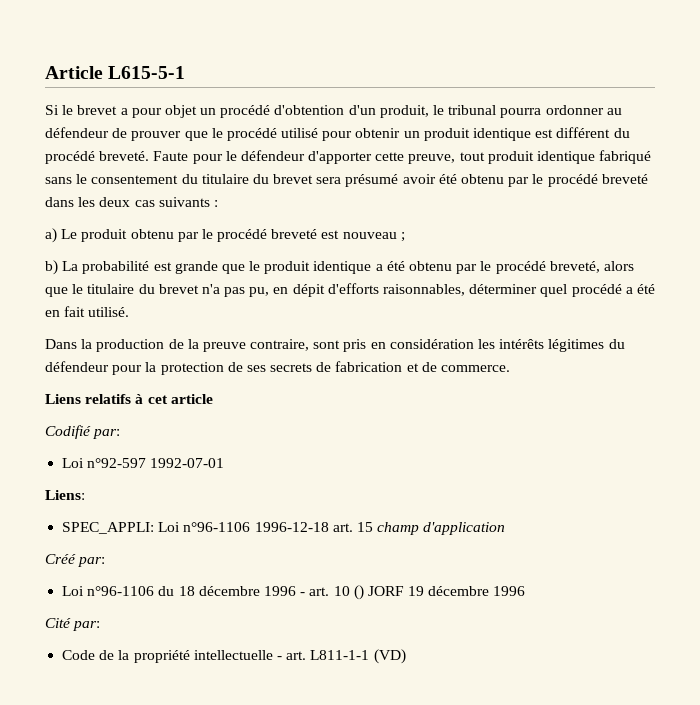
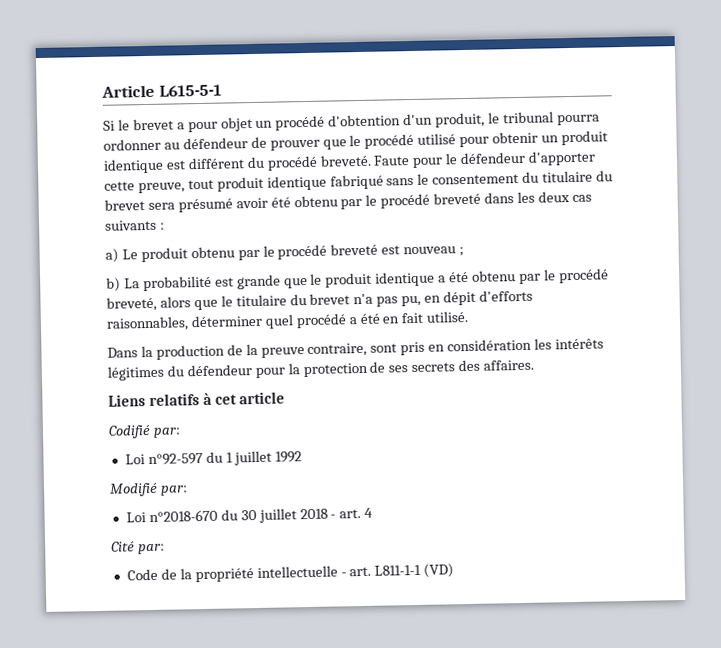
[316,361,511,372] de fabrication et de commerce. -> [458,359,535,372] des affaires.
[150,458,225,468] [45,490,85,500] [62,522,506,535] [45,554,106,567] [62,585,526,600] 1992-07-01 // Liens: // SPEC_APPLI: Loi n°96-1106 1996-12-18 art. 15 champ d'application // Créé par: // Loi n°96-1106 du 18 décembre 1996 - art. 10 () JORF 19 décembre 1996 -> [205,450,302,466] [109,482,188,497] [125,507,374,523] du 1 juillet 1992 // Modifié par: // Loi n°2018-670 du 30 juillet 2018 - art. 4

